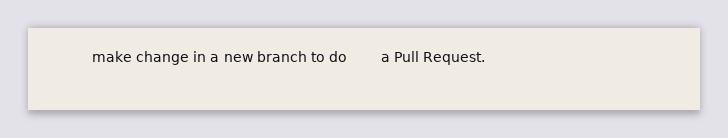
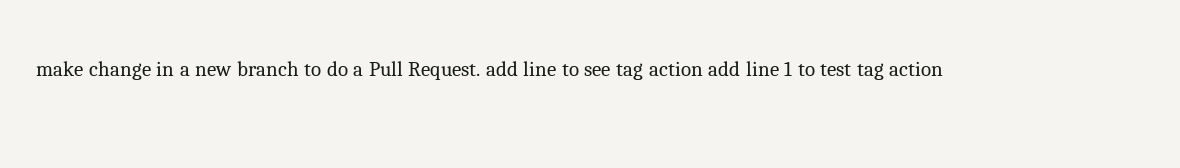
(485, 58) none -> [485,61,944,80] add line to see tag action add line 1 to test tag action

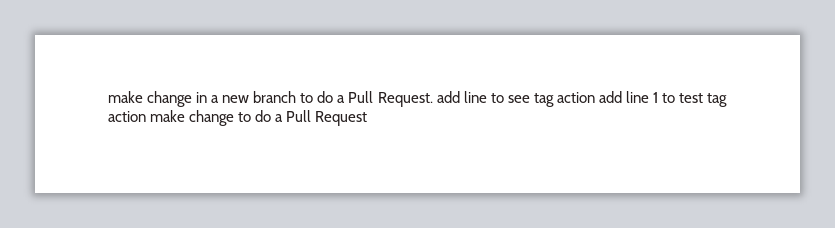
(944, 68) none -> [150,110,368,126] make change to do a Pull Request

